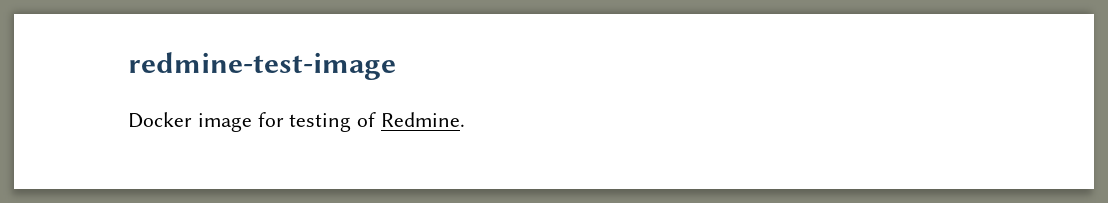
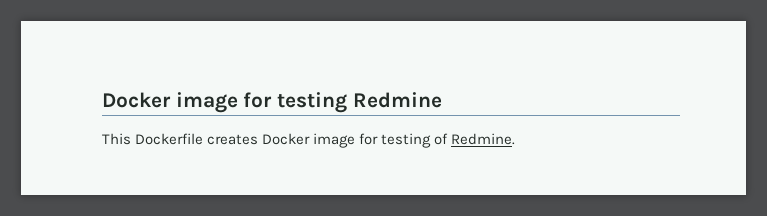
[128,52,396,80] redmine-test-image // -> [102,92,442,113] [102,133,259,145] Docker image for testing Redmine // This Dockerfile creates

